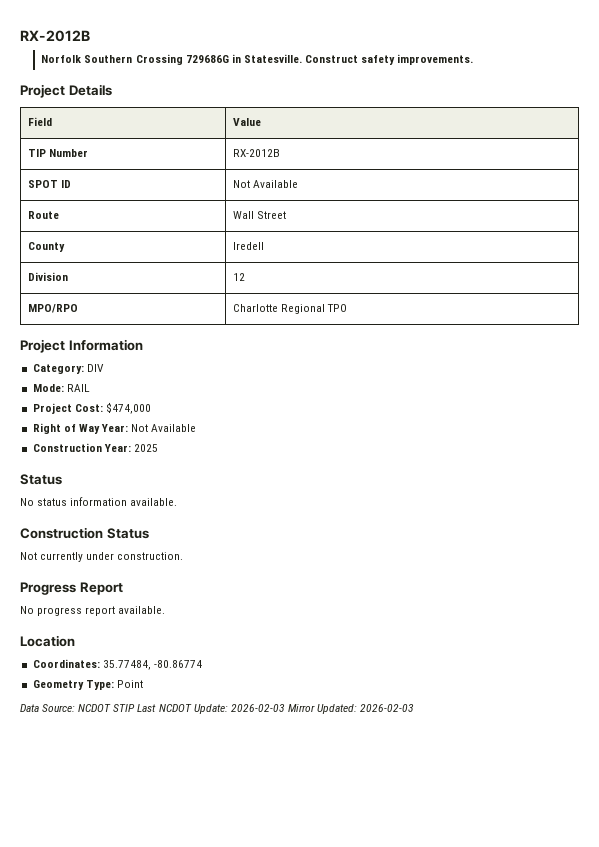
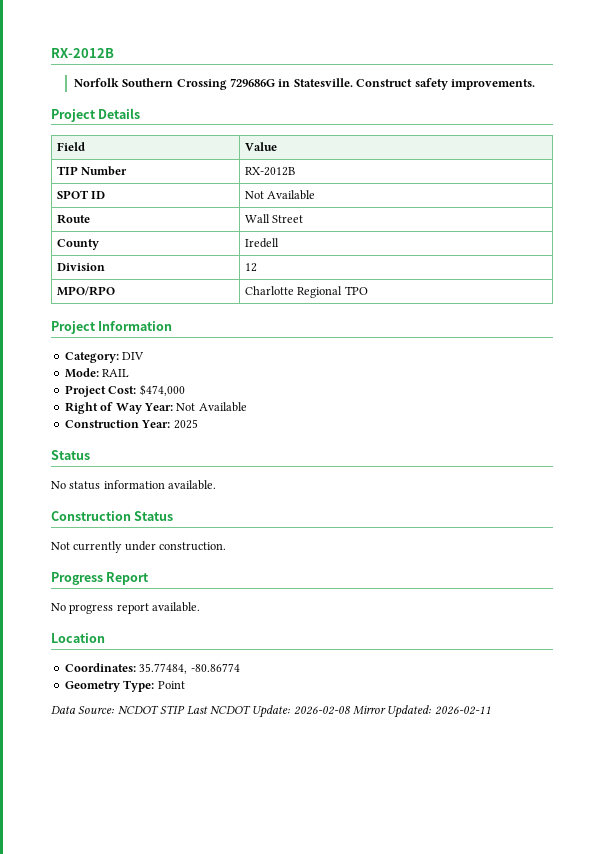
[230,704,285,712] 2026-02-03 -> [293,706,351,715] 2026-02-08
[360,704,415,712] 2026-02-03 -> [434,706,491,715] 2026-02-11

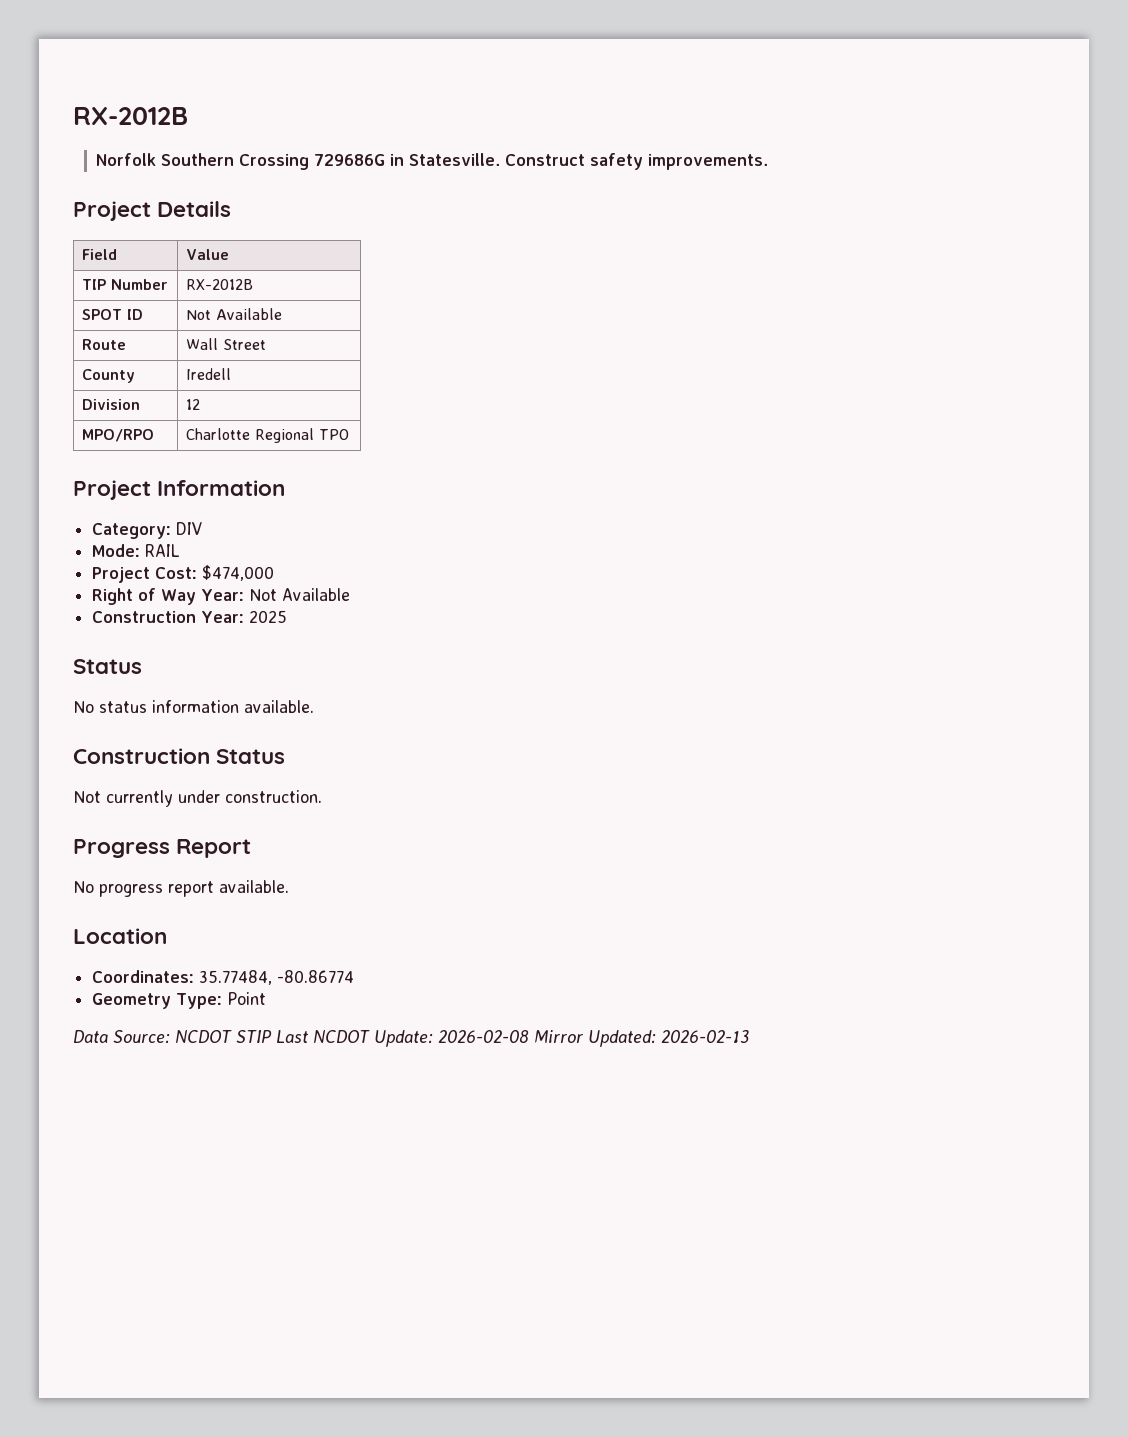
[434,706,491,715] 2026-02-11 -> [661,1030,749,1043] 2026-02-13

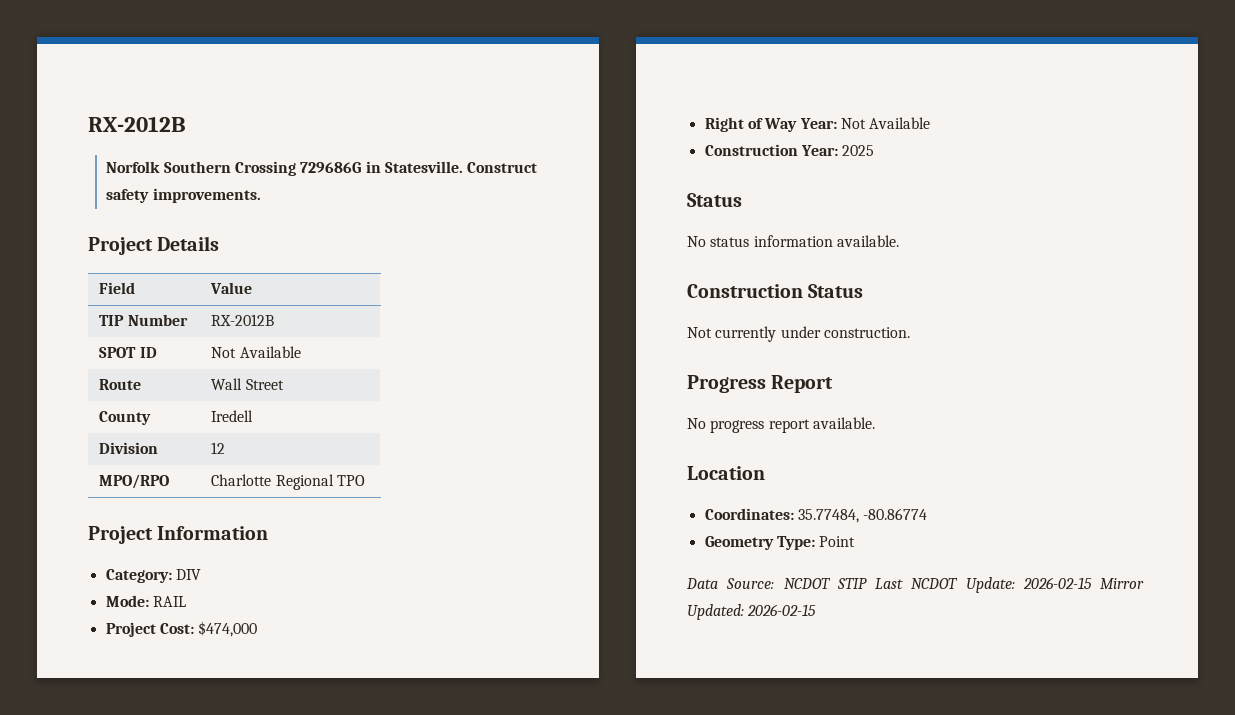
[438,1030,529,1043] 2026-02-08 -> [1022,577,1092,589] 2026-02-15
[661,1030,749,1043] 2026-02-13 -> [747,604,817,616] 2026-02-15

